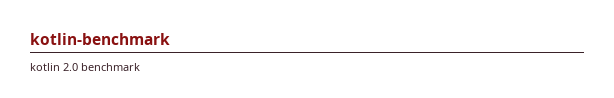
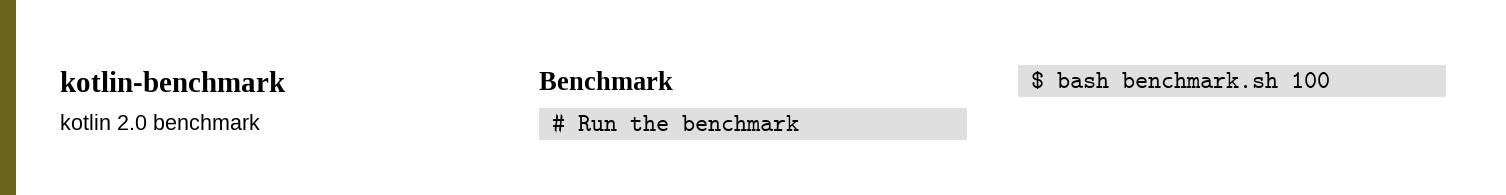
(140, 67) none -> [539,71,673,90] [551,112,799,134] [1030,71,1330,89] // Benchmark // # Run the benchmark // $ bash benchmark.sh 100

